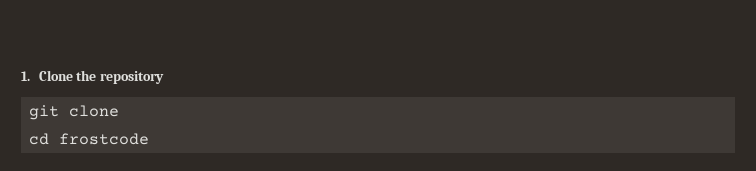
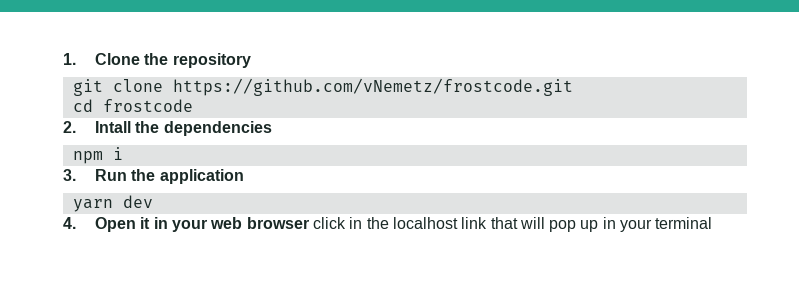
(120, 111) none -> [172,78,573,96] https://github.com/vNemetz/frostcode.git
(150, 139) none -> [63,121,272,136] [72,147,123,164] [63,169,244,184] [72,195,153,212] [63,217,713,232] // 2. Intall the dependencies // npm i // 3. Run the application // yarn dev // 4. Open it in your web browser click in the localhost link that will pop up in your terminal

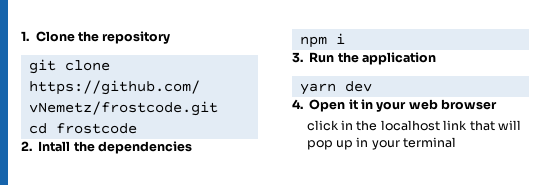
(309, 223) none -> (498, 104) //

